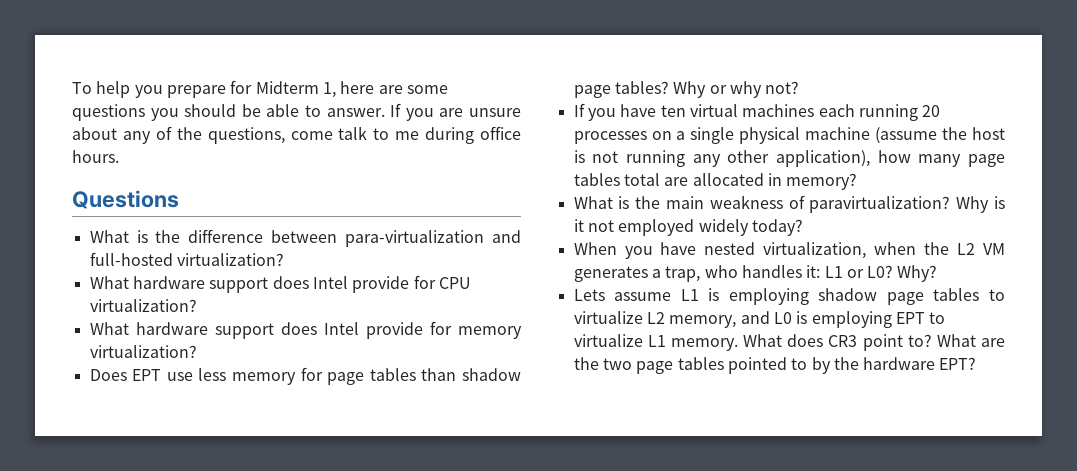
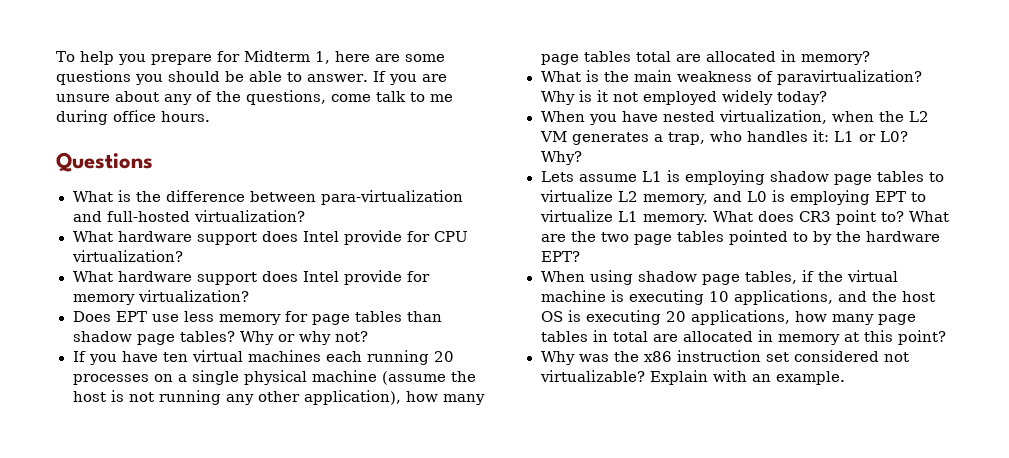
(977, 363) none -> [540,270,898,285] [540,290,935,305] [540,310,916,325] [540,330,946,345] [540,350,909,365] [539,370,845,385] // When using shadow page tables, if the virtual machine is executing 10 applications, and the host OS is executing 20 applications, how many page tables in total are allocated in memory at this point? // Why was the x86 instruction set considered not virtualizable? Explain with an example.

